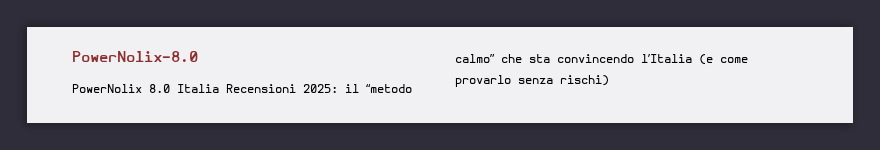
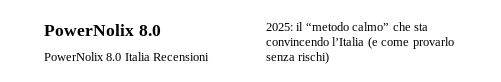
[72,51,198,62] PowerNolix-8.0 -> [44,24,161,36] PowerNolix 8.0

